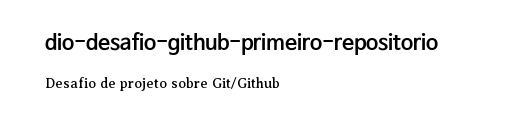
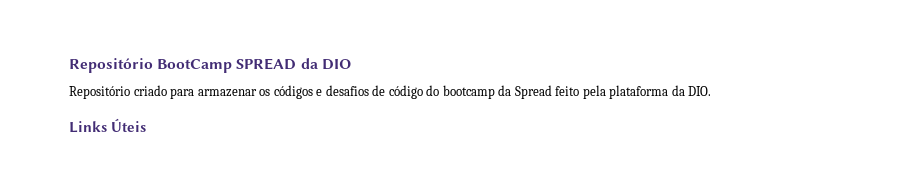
[45,32,438,55] [45,77,280,91] dio-desafio-github-primeiro-repositorio // Desafio de projeto sobre Git/Github -> [69,58,351,73] [69,85,712,99] [69,118,147,133] Repositório BootCamp SPREAD da DIO // Repositório criado para armazenar os códigos e desafios de código do bootcamp da Spread feito pela plataforma da DIO. // Links Úteis

